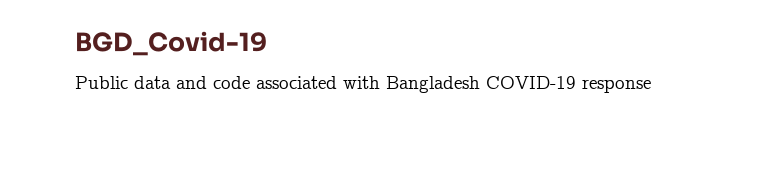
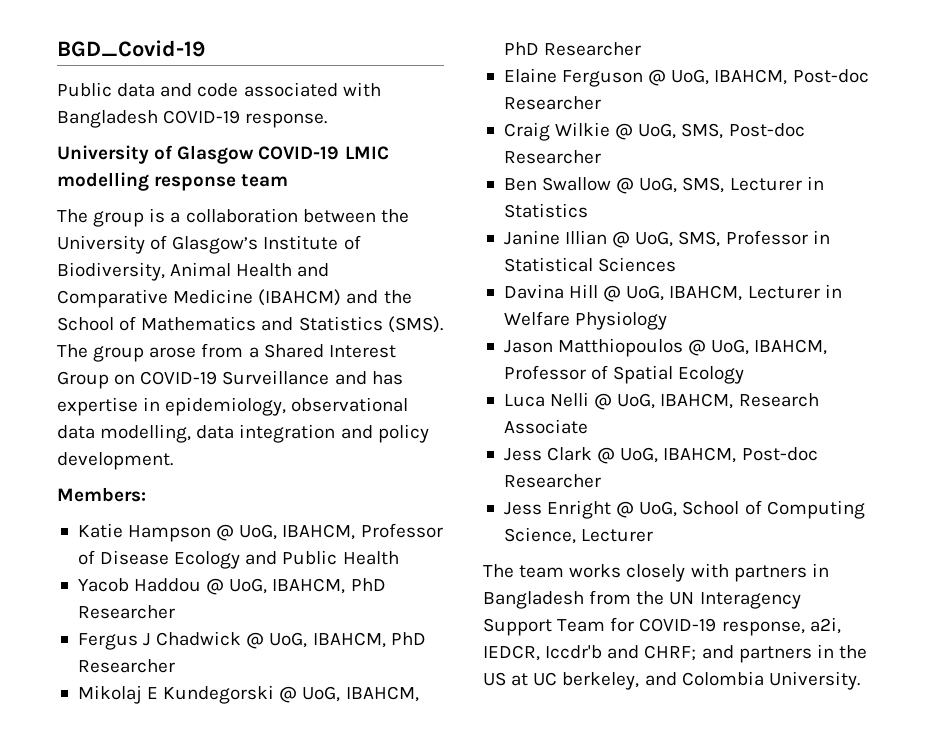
[582,79,651,93] response -> [245,113,328,128] [57,145,389,164] [57,172,289,191] [57,208,409,227] [57,235,361,254] [57,262,330,281] [57,289,412,308] [57,316,443,333] [57,343,396,362] [57,370,403,389] [57,397,409,416] [57,424,429,443] [57,452,173,470] [57,487,146,502] [77,523,443,542] [77,550,399,569] [77,578,386,595] [77,605,175,619] [77,631,426,650] [77,659,175,673] [77,685,419,704] [503,42,642,56] [503,68,869,87] [503,96,601,110] [503,122,805,141] [503,150,601,164] [503,176,824,194] [503,203,588,218] [503,230,830,248] [503,257,677,272] [503,284,842,302] [503,311,668,330] [503,338,828,357] [503,365,745,384] [503,392,819,410] [503,419,588,434] [503,447,818,464] [503,474,601,488] [503,500,865,519] [503,527,654,544] [483,563,829,582] [483,590,801,609] [483,617,841,636] [483,644,867,663] [483,671,860,690] response. // University of Glasgow COVID-19 LMIC modelling response team // The group is a collaboration between the University of Glasgow’s Institute of Biodiversity, Animal Health and Comparative Medicine (IBAHCM) and the School of Mathematics and Statistics (SMS). The group arose from a Shared Interest Group on COVID-19 Surveillance and has expertise in epidemiology, observational data modelling, data integration and policy development. // Members: // Katie Hampson @ UoG, IBAHCM, Professor of Disease Ecology and Public Health // Yacob Haddou @ UoG, IBAHCM, PhD Researcher // Fergus J Chadwick @ UoG, IBAHCM, PhD Researcher // Mikolaj E Kundegorski @ UoG, IBAHCM, PhD Researcher // Elaine Ferguson @ UoG, IBAHCM, Post-doc Researcher // Craig Wilkie @ UoG, SMS, Post-doc Researcher // Ben Swallow @ UoG, SMS, Lecturer in Statistics // Janine Illian @ UoG, SMS, Professor in Statistical Sciences // Davina Hill @ UoG, IBAHCM, Lecturer in Welfare Physiology // Jason Matthiopoulos @ UoG, IBAHCM, Professor of Spatial Ecology // Luca Nelli @ UoG, IBAHCM, Research Associate // Jess Clark @ UoG, IBAHCM, Post-doc Researcher // Jess Enright @ UoG, School of Computing Science, Lecturer // The team works closely with partners in Bangladesh from the UN Interagency Support Team for COVID-19 response, a2i, IEDCR, Iccdr'b and CHRF; and partners in the US at UC berkeley, and Colombia University.

